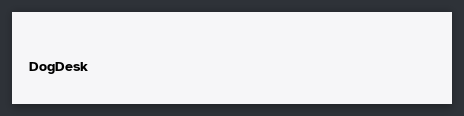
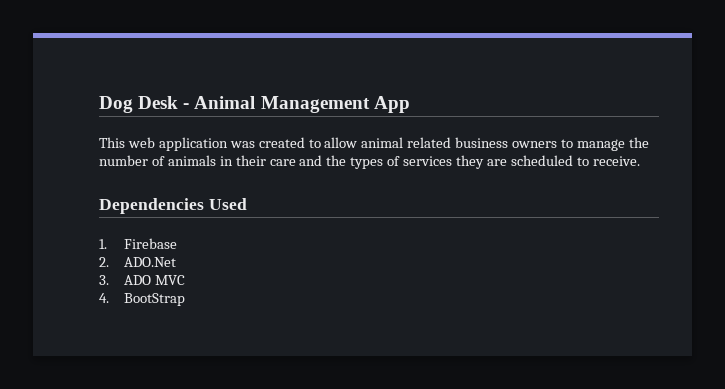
[29,62,88,74] DogDesk -> [99,96,410,113] [99,137,649,151] [99,155,640,169] [99,198,247,214] [99,238,177,249] [99,257,176,267] [99,275,185,285] [99,293,185,306] Dog Desk - Animal Management App // This web application was created to allow animal related business owners to manage the number of animals in their care and the types of services they are scheduled to receive. // Dependencies Used // 1. Firebase // 2. ADO.Net // 3. ADO MVC // 4. BootStrap

